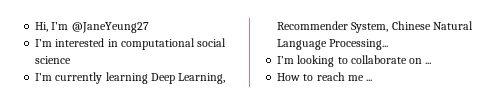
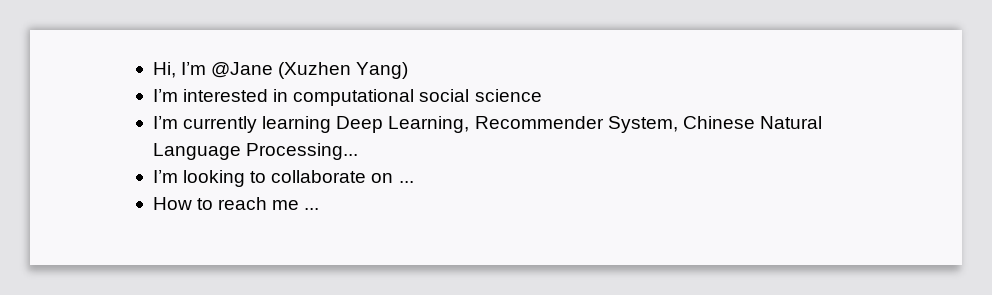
[71,22,149,33] @JaneYeung27 -> [211,62,409,79] @Jane (Xuzhen Yang)

